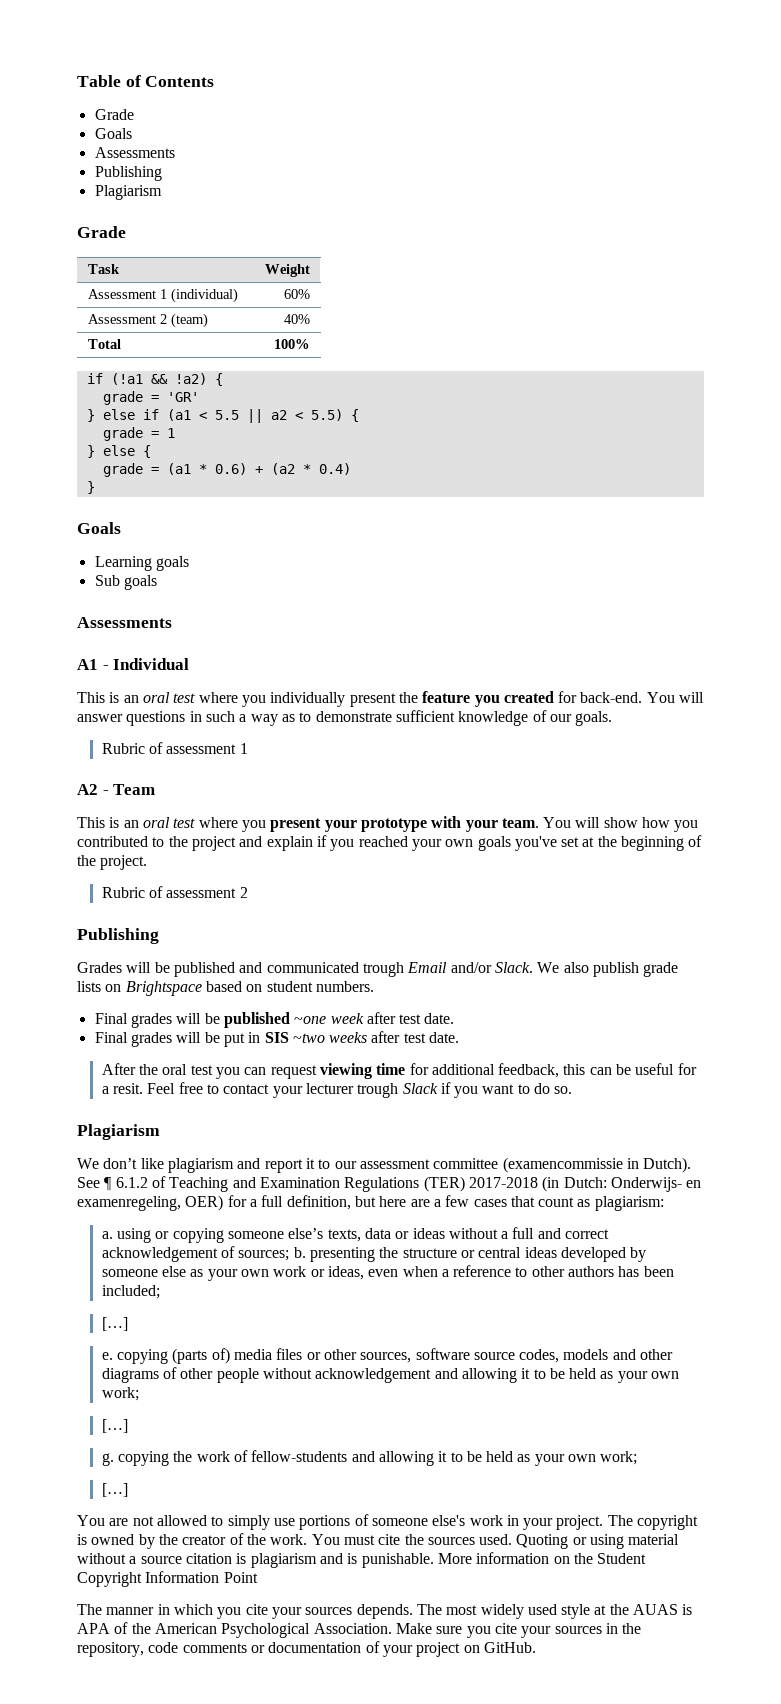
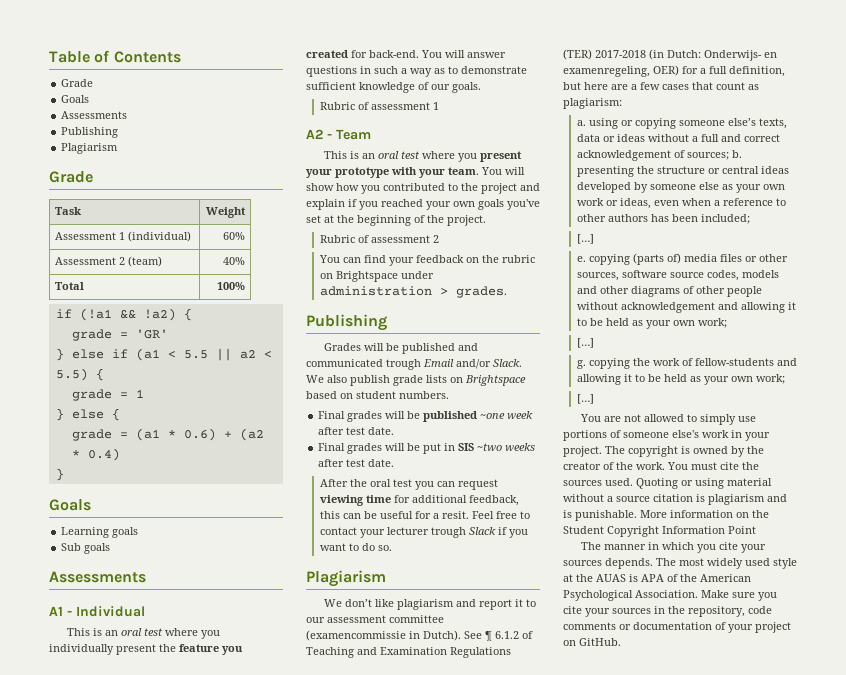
(248, 892) none -> [318,255,535,266] [319,271,434,282] [319,286,507,298] // You can find your feedback on the rubric on Brightspace under administration > grades.

